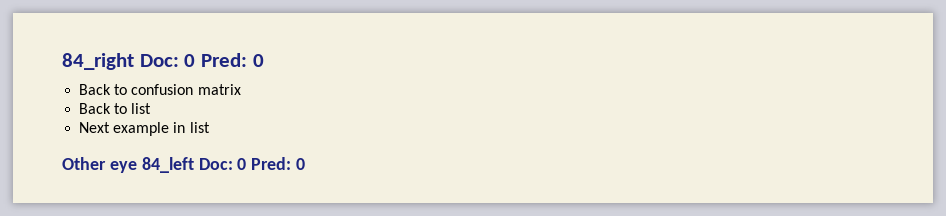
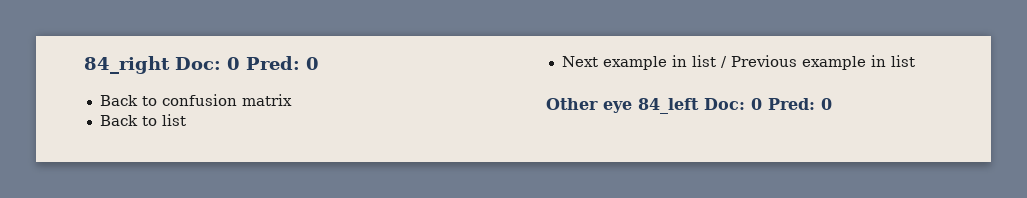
(210, 127) none -> [720,55,915,70] / Previous example in list

